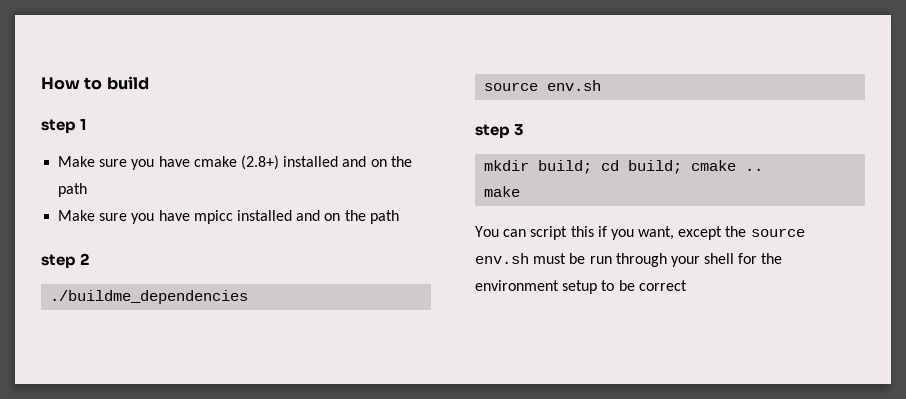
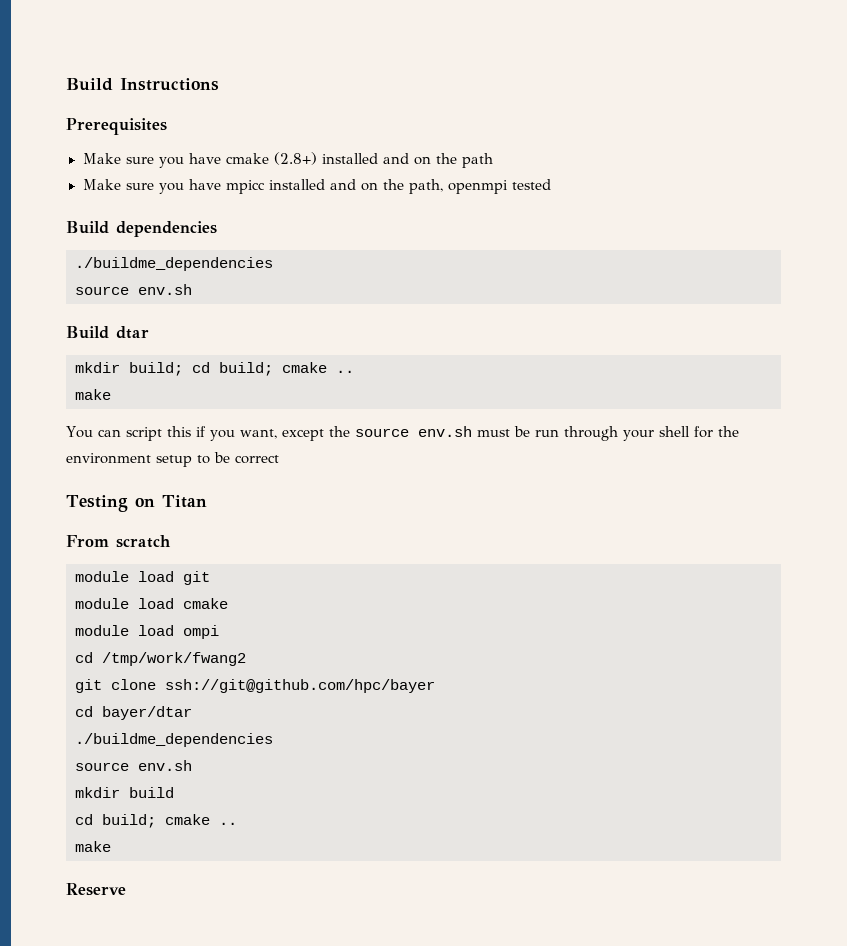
[41,76,149,90] [41,119,87,133] How to build // step 1 -> [66,78,219,91] [66,118,167,135] Build Instructions // Prerequisites
[369,210,399,224] [41,253,90,268] [50,290,249,304] [484,80,602,91] [475,124,524,138] path // step 2 // ./buildme_dependencies // source env.sh // step 3 -> [408,179,551,194] [66,221,217,237] [75,257,273,271] [75,284,192,295] [66,326,149,339] path, openmpi tested // Build dependencies // ./buildme_dependencies // source env.sh // Build dtar
(687, 285) none -> [66,495,207,512] [66,535,171,548] [75,571,210,585] [75,598,228,609] [75,625,219,639] [75,652,246,666] [75,679,435,693] [75,706,192,720] [75,733,273,747] [75,760,192,771] [75,787,174,798] [75,814,237,828] [75,841,111,852] [66,883,126,896] // Testing on Titan // From scratch // module load git // module load cmake // module load ompi // cd /tmp/work/fwang2 // git clone ssh://git@github.com/hpc/bayer // cd bayer/dtar // ./buildme_dependencies // source env.sh // mkdir build // cd build; cmake .. // make // Reserve

